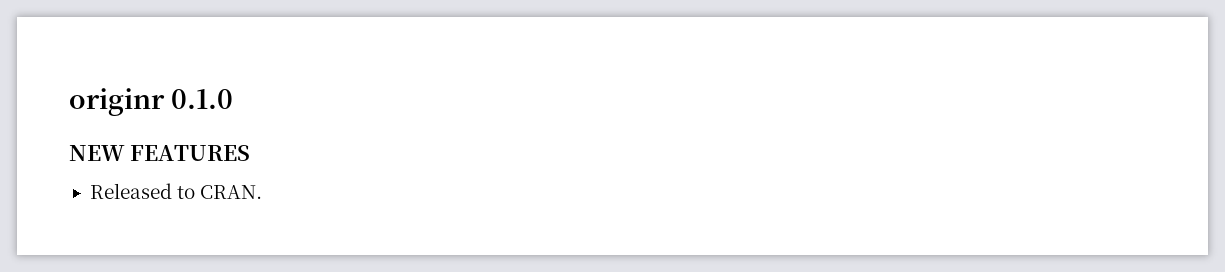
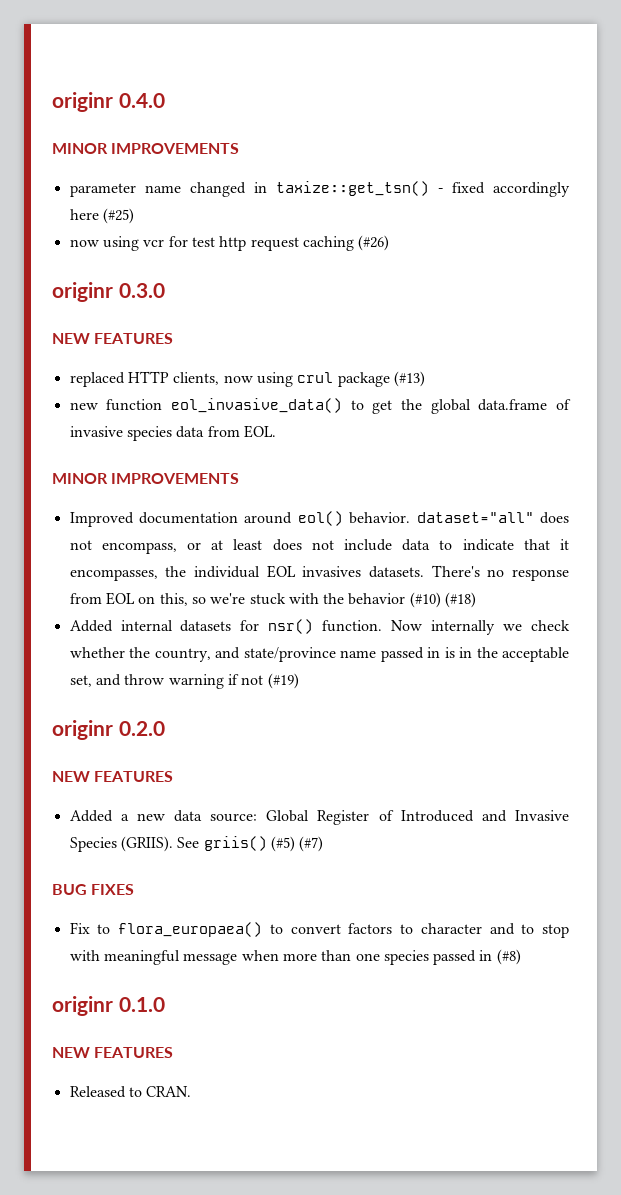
[69,88,165,116] originr -> [52,92,165,112] [52,143,240,154] [69,181,570,197] [69,208,134,224] [69,235,390,251] [52,282,165,302] [52,333,174,344] [69,371,425,387] [69,398,571,414] [69,425,276,441] [52,473,240,484] [69,511,569,527] [69,539,569,554] [69,565,569,581] [69,592,477,608] [69,619,570,635] [69,647,569,662] [69,673,299,689] [52,720,165,740] [52,771,174,782] [69,810,569,825] [69,836,324,852] [52,884,135,895] [69,922,569,938] [69,949,521,965] [52,996,113,1016] originr 0.4.0 // MINOR IMPROVEMENTS // parameter name changed in taxize::get_tsn() - fixed accordingly here (#25) // now using vcr for test http request caching (#26) // originr 0.3.0 // NEW FEATURES // replaced HTTP clients, now using crul package (#13) // new function eol_invasive_data() to get the global data.frame of invasive species data from EOL. // MINOR IMPROVEMENTS // Improved documentation around eol() behavior. dataset="all" does not encompass, or at least does not include data to indicate that it encompasses, the individual EOL invasives datasets. There's no response from EOL on this, so we're stuck with the behavior (#10) (#18) // Added internal datasets for nsr() function. Now internally we check whether the country, and state/province name passed in is in the acceptable set, and throw warning if not (#19) // originr 0.2.0 // NEW FEATURES // Added a new data source: Global Register of Introduced and Invasive Species (GRIIS). See griis() (#5) (#7) // BUG FIXES // Fix to flora_europaea() to convert factors to character and to stop with meaningful message when more than one species passed in (#8) // originr

